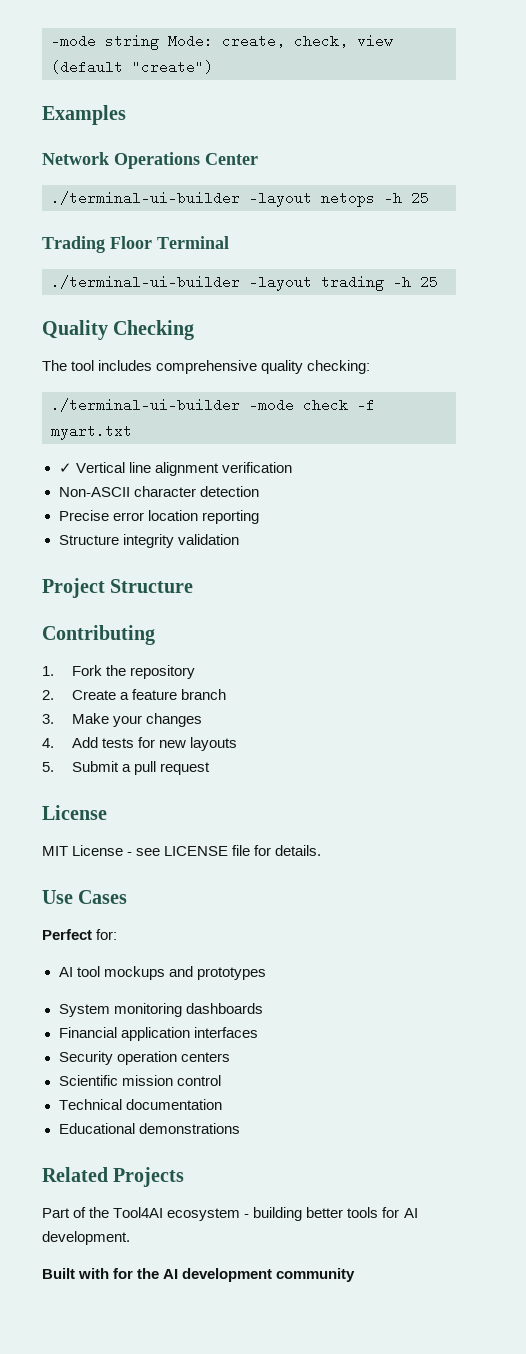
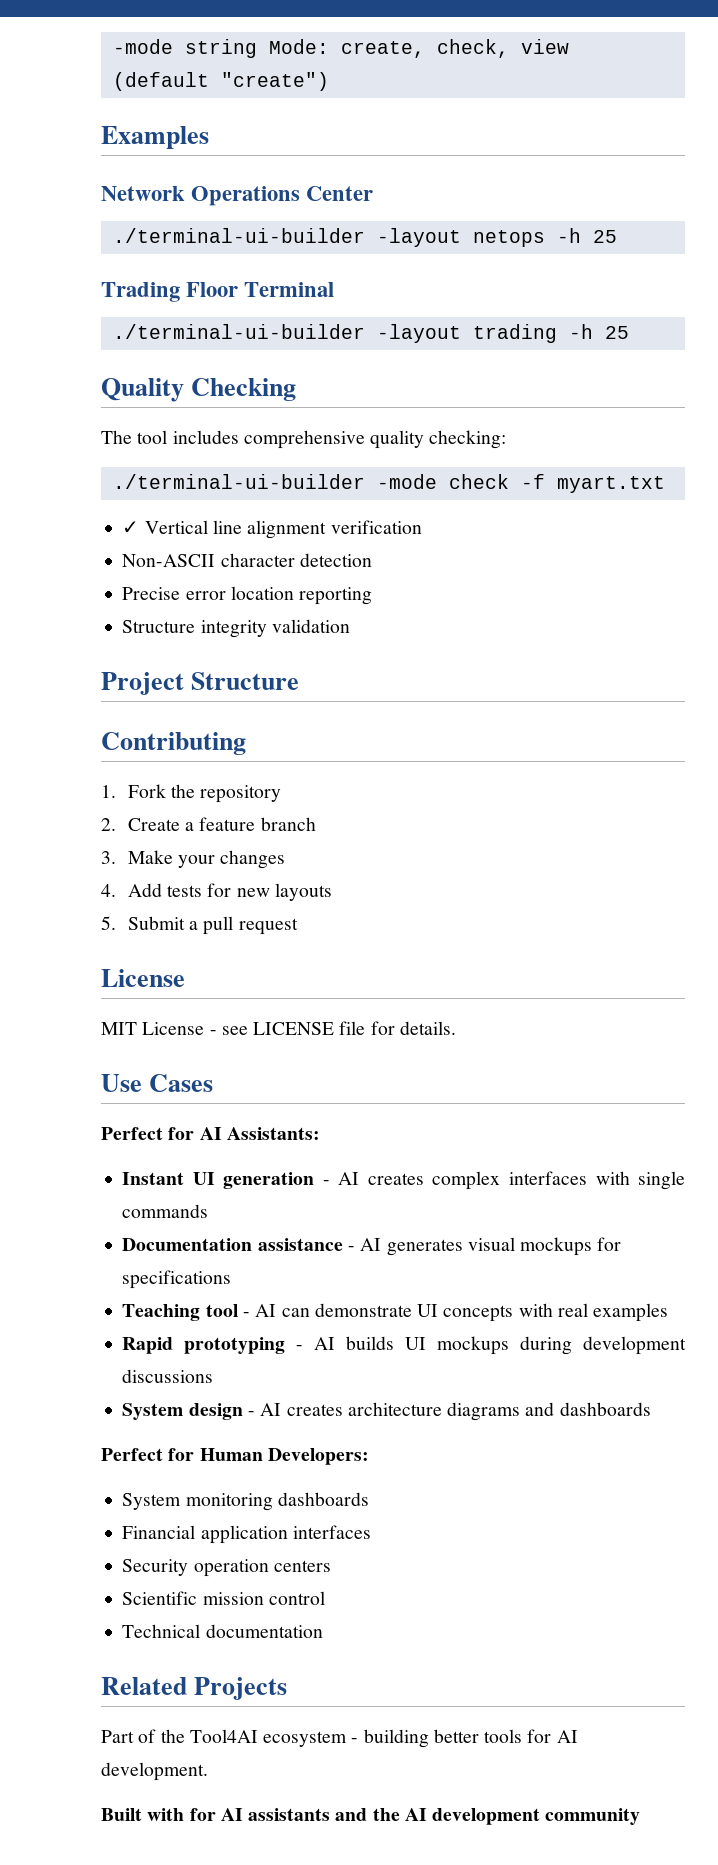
[96,929,118,940] [58,966,266,980] for: // AI tool mockups and prototypes -> [168,1127,320,1140] [122,1171,685,1190] [122,1204,209,1218] [122,1237,622,1256] [122,1270,232,1289] [122,1303,669,1322] [122,1336,687,1355] [122,1369,214,1383] [122,1402,651,1421] [101,1448,369,1465] for AI Assistants: // Instant UI generation - AI creates complex interfaces with single commands // Documentation assistance - AI generates visual mockups for specifications // Teaching tool - AI can demonstrate UI concepts with real examples // Rapid prototyping - AI builds UI mockups during development discussions // System design - AI creates architecture diagrams and dashboards // Perfect for Human Developers:
[58,1123,240,1134] // Educational demonstrations -> (323, 1631) none
(134, 1273) none -> [220,1808,368,1821] AI assistants and

